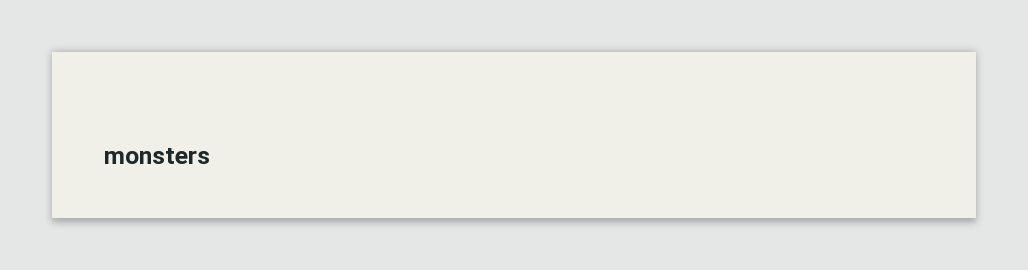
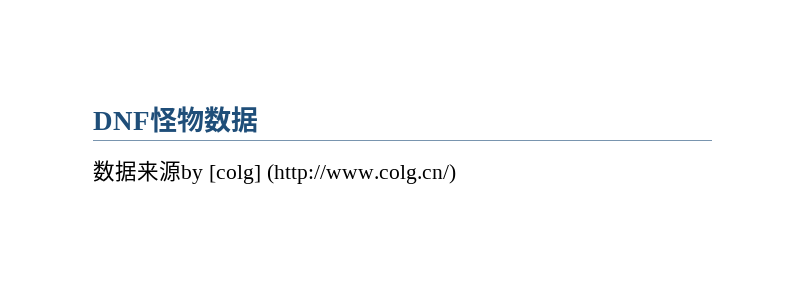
[104,148,210,164] monsters -> [93,106,258,133] [93,160,456,184] DNF怪物数据 // 数据来源by [colg] (http://www.colg.cn/)

